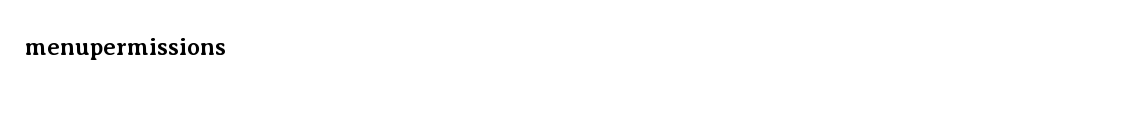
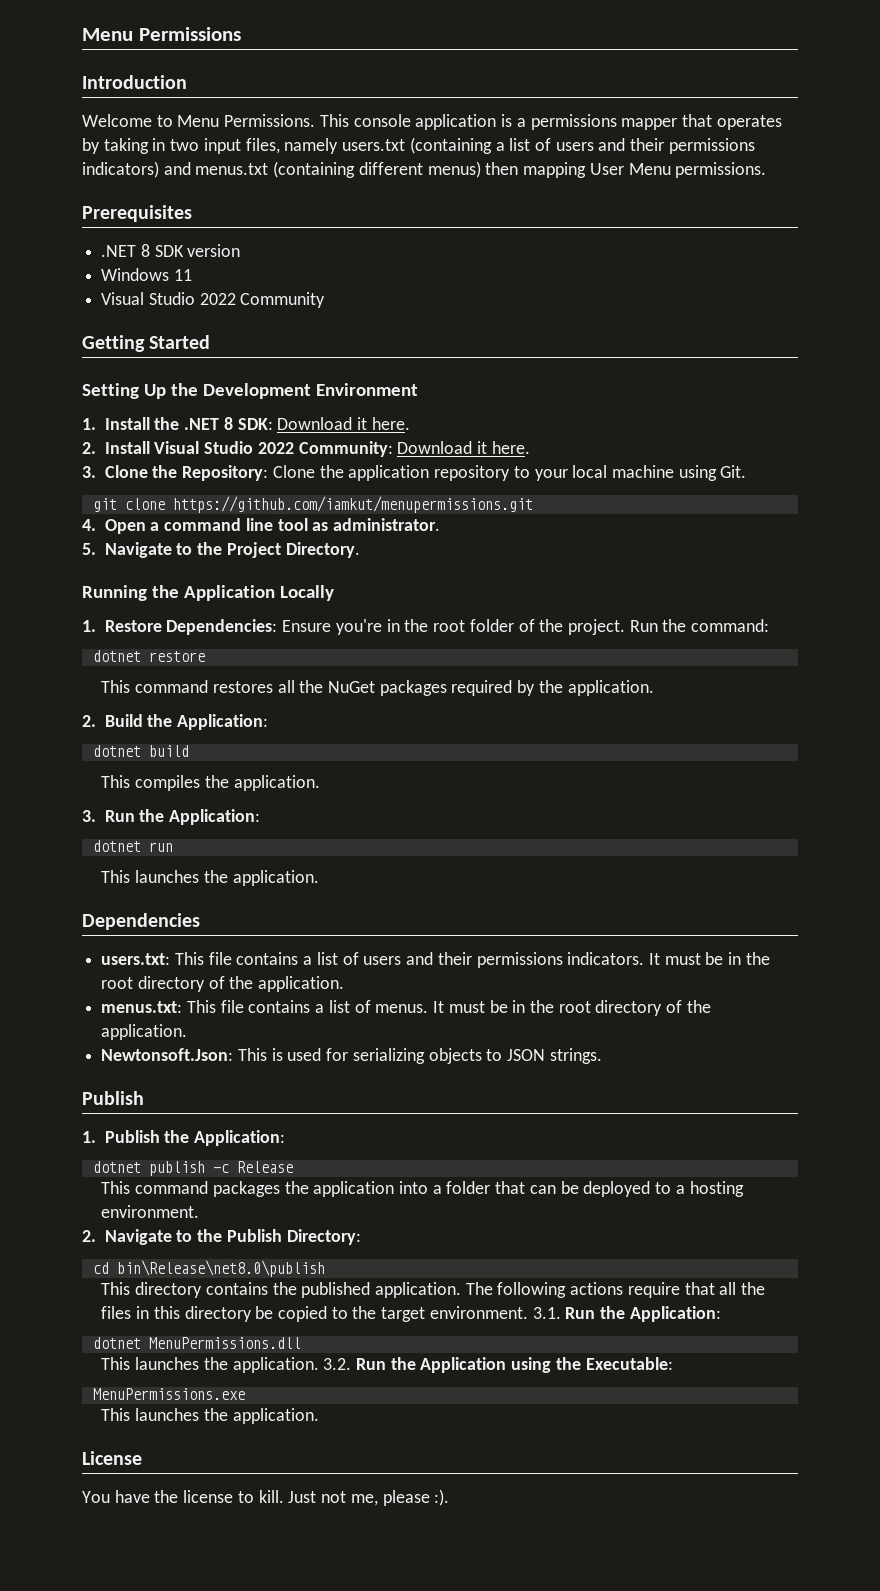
[25,38,226,60] menupermissions -> [82,27,241,41] [82,75,187,89] [82,114,782,130] [82,137,755,154] [82,161,767,178] [82,205,192,222] [101,244,241,257] [101,268,192,281] [101,292,326,308] [82,335,211,352] [82,383,418,399] [82,417,410,430] [82,441,530,457] [82,465,747,481] [92,496,533,513] [82,518,441,534] [82,542,360,558] [82,585,334,601] [82,619,770,635] [92,650,205,662] [101,680,654,696] [82,714,269,730] [92,745,189,757] [101,775,320,791] [82,809,261,825] [92,840,173,852] [101,870,319,886] [82,913,200,930] [101,952,770,968] [101,976,345,992] [101,1000,711,1016] [101,1024,188,1040] [101,1048,602,1064] [82,1091,144,1105] [82,1130,286,1146] [92,1161,293,1176] [101,1181,744,1197] [101,1205,200,1218] [82,1229,361,1245] [92,1260,325,1277] [101,1282,766,1298] [101,1306,721,1322] [92,1337,301,1349] [101,1357,673,1373] [92,1388,245,1400] [101,1408,319,1424] [82,1451,142,1465] [82,1489,450,1506] Menu Permissions // Introduction // Welcome to Menu Permissions. This console application is a permissions mapper that operates by taking in two input files, namely users.txt (containing a list of users and their permissions indicators) and menus.txt (containing different menus) then mapping User Menu permissions. // Prerequisites // .NET 8 SDK version // Windows 11 // Visual Studio 2022 Community // Getting Started // Setting Up the Development Environment // 1. Install the .NET 8 SDK: Download it here. // 2. Install Visual Studio 2022 Community: Download it here. // 3. Clone the Repository: Clone the application repository to your local machine using Git. // git clone https://github.com/iamkut/menupermissions.git // 4. Open a command line tool as administrator. // 5. Navigate to the Project Directory. // Running the Application Locally // 1. Restore Dependencies: Ensure you're in the root folder of the project. Run the command: // dotnet restore // This command restores all the NuGet packages required by the application. // 2. Build the Application: // dotnet build // This compiles the application. // 3. Run the Application: // dotnet run // This launches the application. // Dependencies // users.txt: This file contains a list of users and their permissions indicators. It must be in the root directory of the application. // menus.txt: This file contains a list of menus. It must be in the root directory of the application. // Newtonsoft.Json: This is used for serializing objects to JSON strings. // Publish // 1. Publish the Application: // dotnet publish -c Release // This command packages the application into a folder that can be deployed to a hosting environment. // 2. Navigate to the Publish Directory: // cd bin\Release\net8.0\publish // This directory contains the published application. The following actions require that all the files in this directory be copied to the target environment. 3.1. Run the Application: // dotnet MenuPermissions.dll // This launches the application. 3.2. Run the Application using the Executable: // MenuPermissions.exe // This launches the application. // License // You have the license to kill. Just not me, please :).

